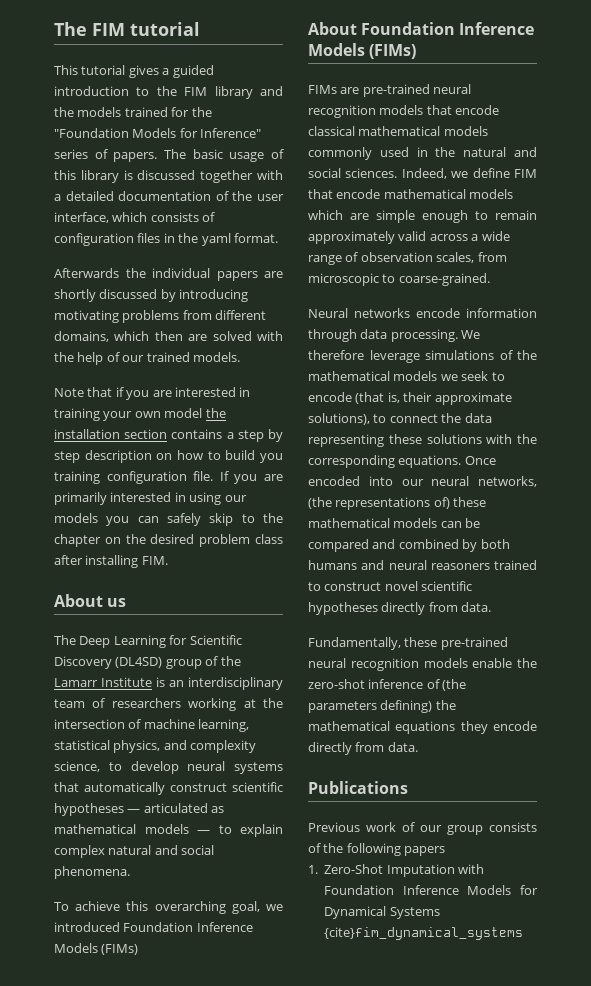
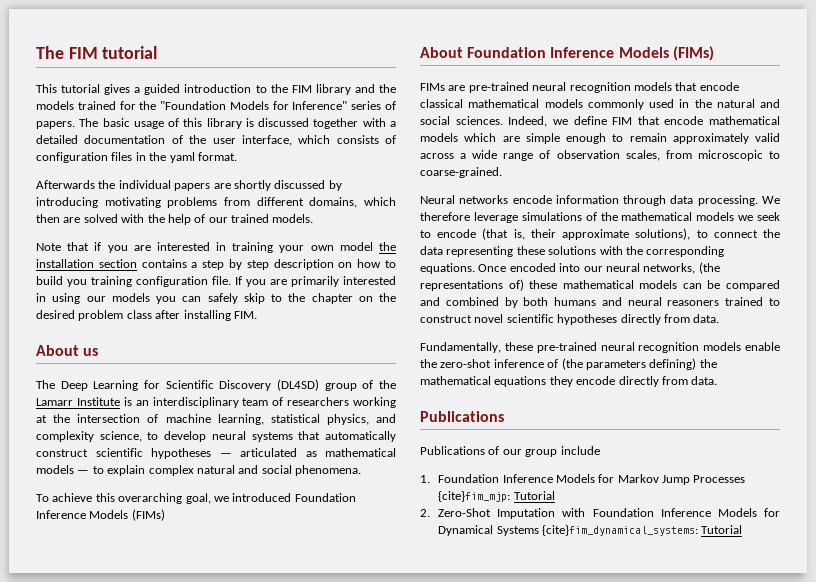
[308,822,396,832] Previous work -> [420,446,485,455] Publications
[489,822,537,832] [308,843,446,856] [308,865,318,874] consists of the following papers // 1. -> [560,446,600,455] [420,474,746,485] [438,491,555,502] [420,509,430,517] include // 1. Foundation Inference Models for Markov Jump Processes {cite}fim_mjp: Tutorial // 2.
[324,927,524,940] {cite}fim_dynamical_systems -> [541,525,743,536] {cite}fim_dynamical_systems: Tutorial

